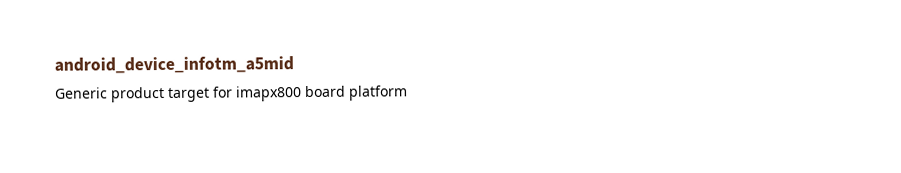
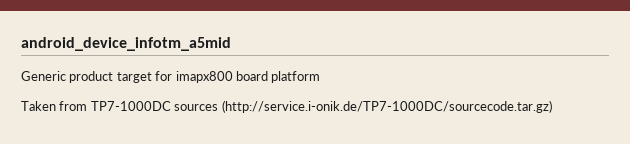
(408, 93) none -> [21,100,552,113] // Taken from TP7-1000DC sources (http://service.i-onik.de/TP7-1000DC/sourcecode.tar.gz)

